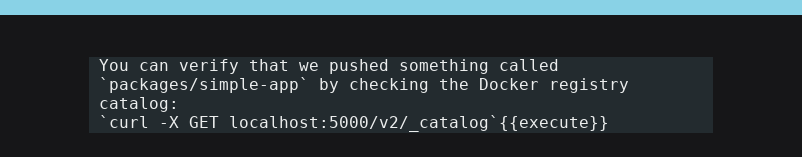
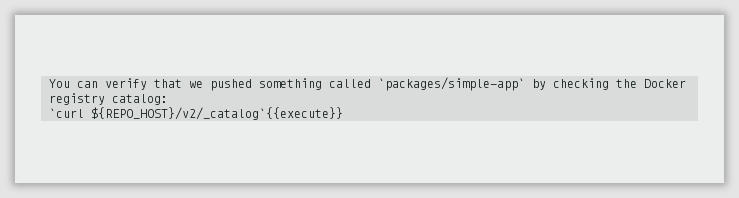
[159,115,610,132] -X GET localhost:5000/v2/_catalog`{{execute}} -> [90,107,343,120] ${REPO_HOST}/v2/_catalog`{{execute}}

